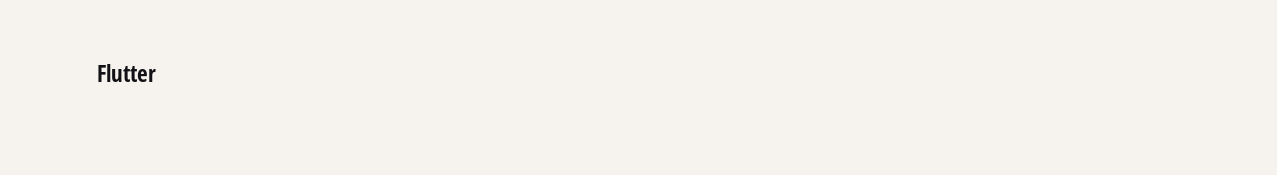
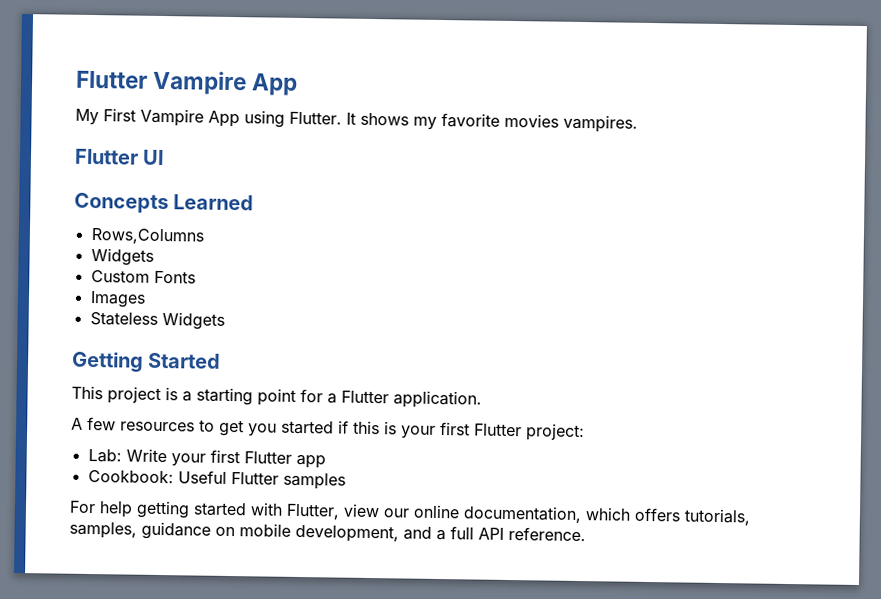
[97,64,156,82] Flutter -> [75,70,299,96] [75,108,638,133] [74,148,166,166] [74,192,255,214] [90,227,204,245] [90,247,154,266] [90,269,196,284] [89,290,146,308] [89,311,225,330] [71,351,222,373] [71,385,482,409] [71,416,585,442] [87,448,326,469] [87,469,346,490] [69,500,751,526] [69,521,586,543] Flutter Vampire App // My First Vampire App using Flutter. It shows my favorite movies vampires. // Flutter UI // Concepts Learned // Rows,Columns // Widgets // Custom Fonts // Images // Stateless Widgets // Getting Started // This project is a starting point for a Flutter application. // A few resources to get you started if this is your first Flutter project: // Lab: Write your first Flutter app // Cookbook: Useful Flutter samples // For help getting started with Flutter, view our online documentation, which offers tutorials, samples, guidance on mobile development, and a full API reference.

